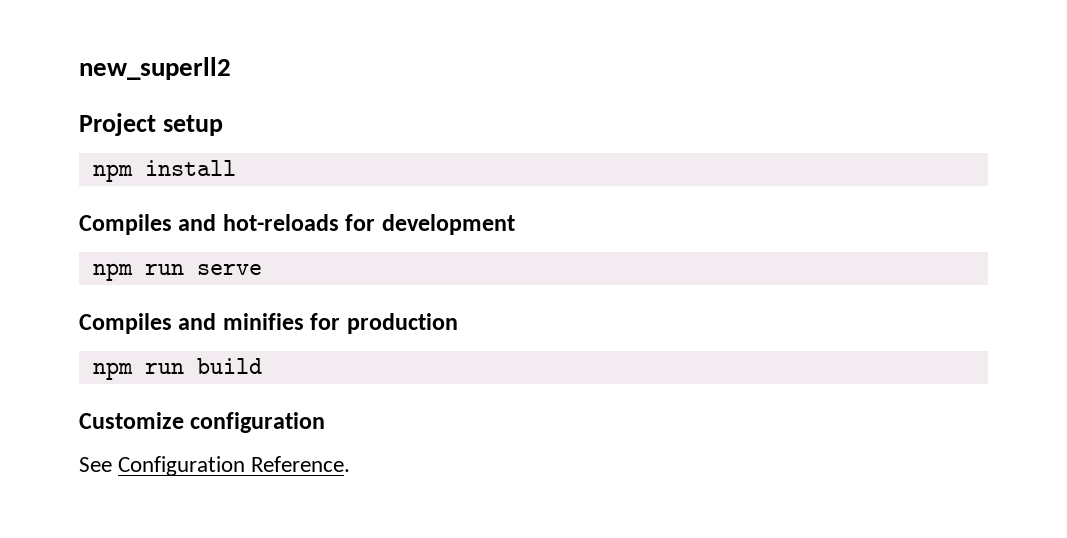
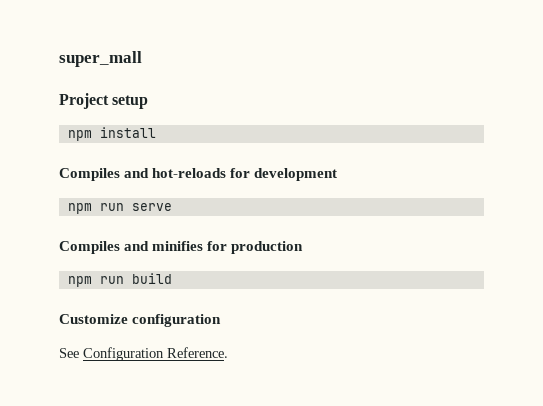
[79,57,231,80] new_superll2 -> [59,51,142,67] super_mall

